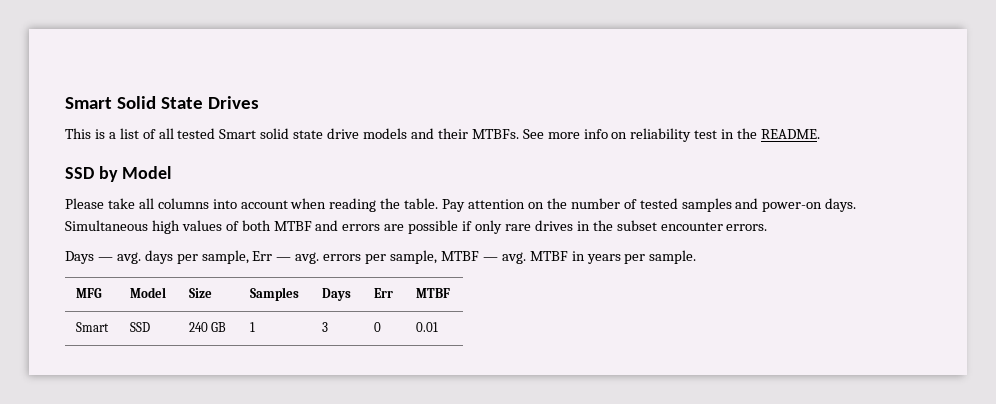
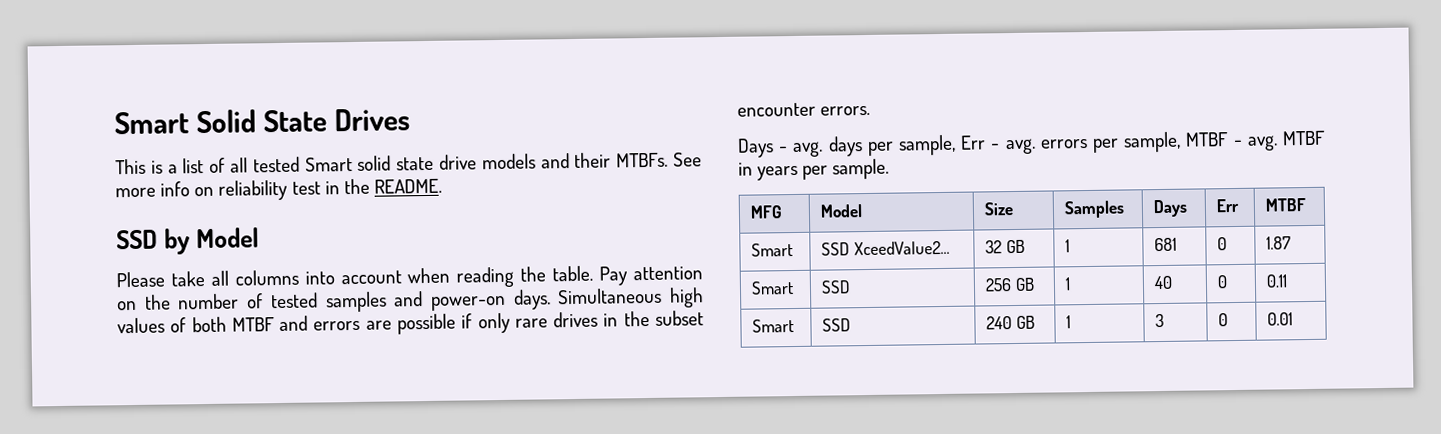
[97,257,113,261] — -> [779,146,789,153] -
[276,257,292,261] — -> [991,143,1001,150] -
[482,257,498,261] — -> [1232,139,1243,147] -
(450, 293) none -> [751,243,794,257] [821,240,950,256] [985,239,1025,254] [1065,239,1071,253] [1154,237,1178,252] [1217,237,1228,251] [1266,236,1292,250] [751,281,795,295] [821,280,852,294] [985,277,1035,292] [1065,277,1072,291] [1154,275,1174,290] [1217,275,1229,289] [1266,274,1289,288] // Smart | SSD XceedValue2... | 32 GB | 1 | 681 | 0 | 1.87 // Smart | SSD | 256 GB | 1 | 40 | 0 | 0.11

